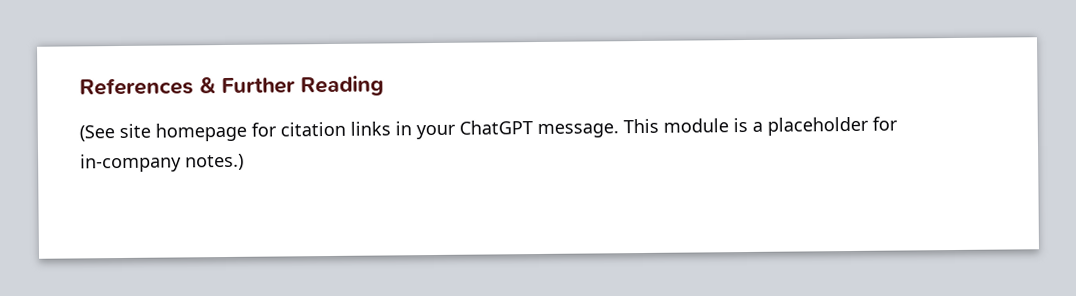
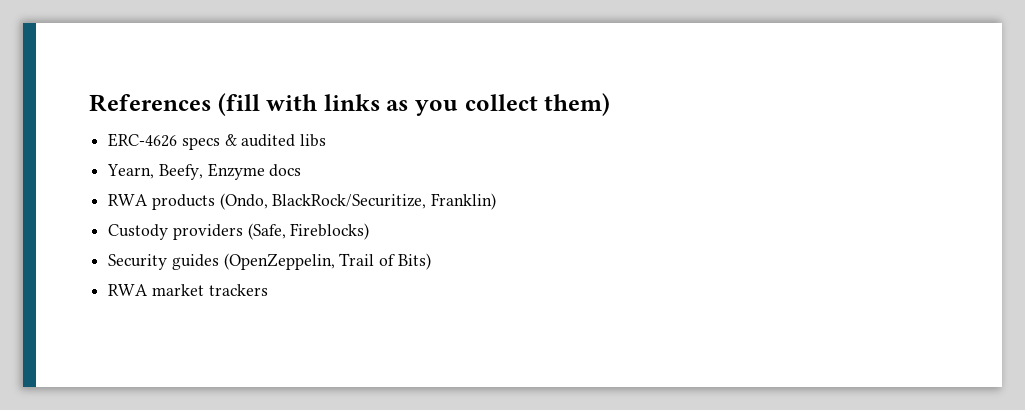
[199,75,384,97] [79,116,898,142] [80,153,244,173] & Further Reading // (See site homepage for citation links in your ChatGPT message. This module is a placeholder for in‑company notes.) -> [217,93,611,116] [108,133,327,150] [107,163,302,180] [108,193,497,210] [108,223,370,240] [108,253,431,270] [108,284,268,296] (fill with links as you collect them) // ERC‑4626 specs & audited libs // Yearn, Beefy, Enzyme docs // RWA products (Ondo, BlackRock/Securitize, Franklin) // Custody providers (Safe, Fireblocks) // Security guides (OpenZeppelin, Trail of Bits) // RWA market trackers

